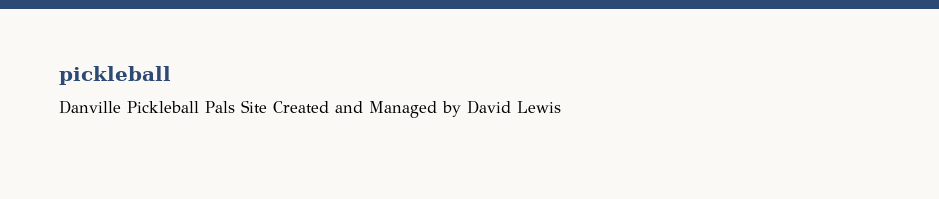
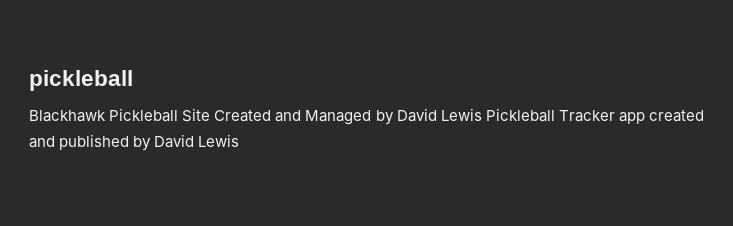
[59,100,235,114] Danville Pickleball Pals -> [29,108,179,122] Blackhawk Pickleball
(561, 107) none -> [485,108,705,124] [29,134,240,151] Pickleball Tracker app created and published by David Lewis

